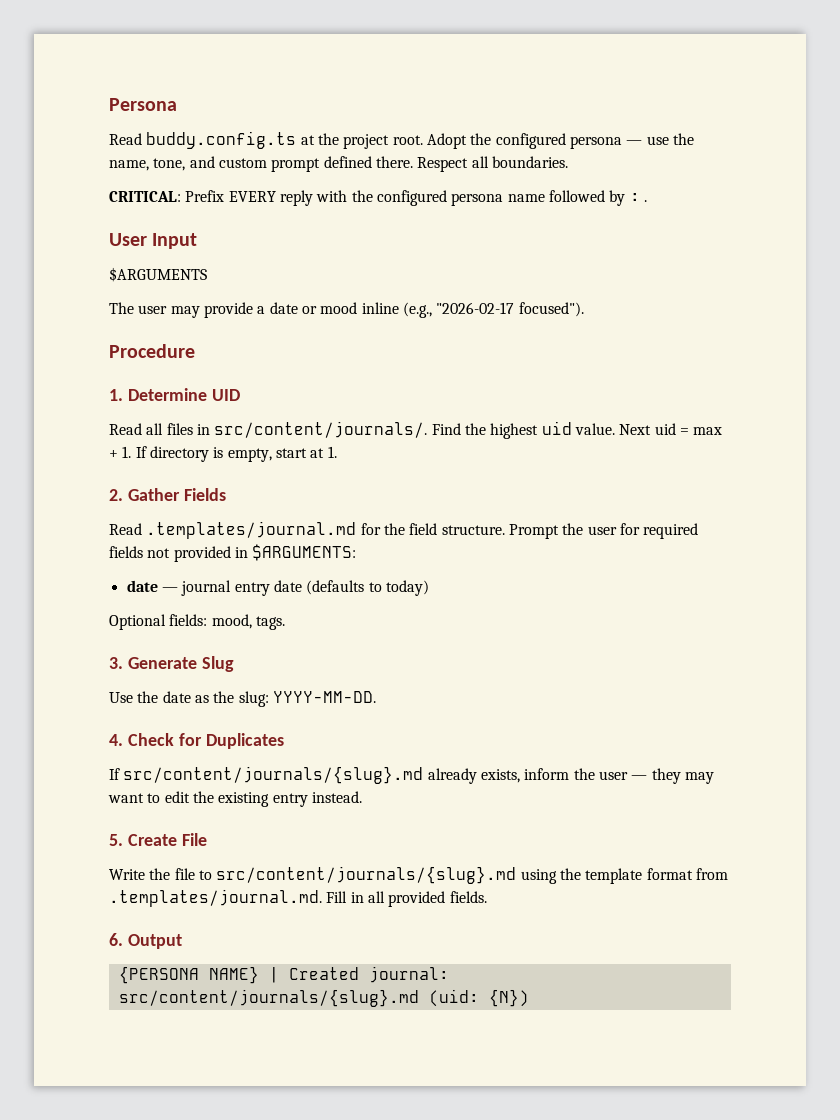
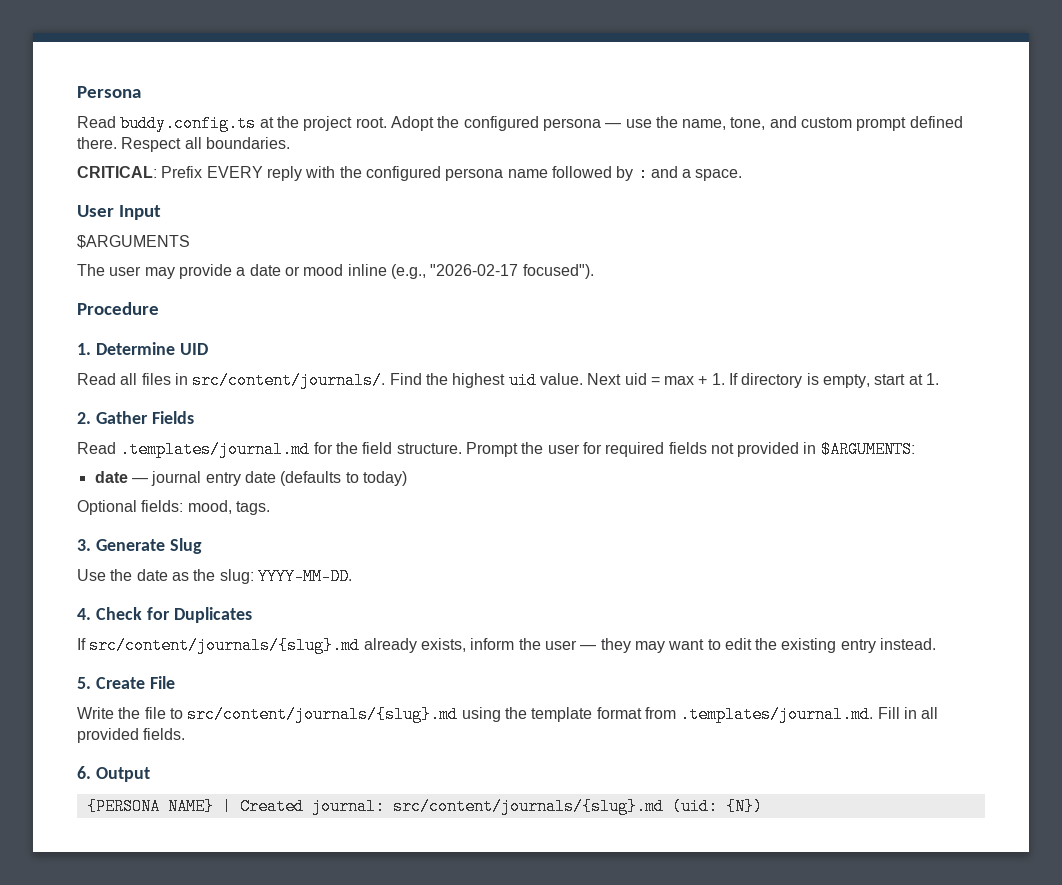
[643,200,647,202] . -> [650,166,743,181] and a space.

